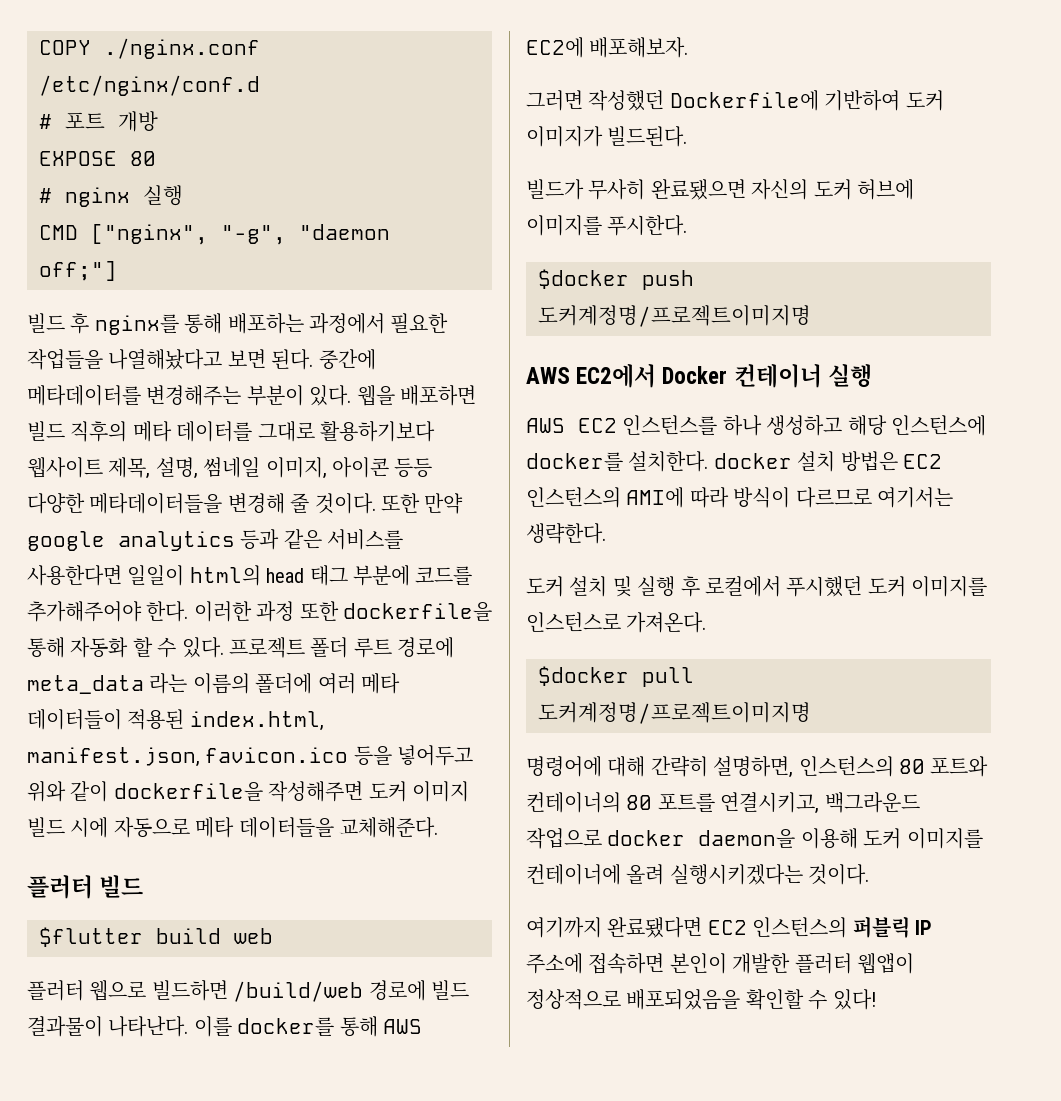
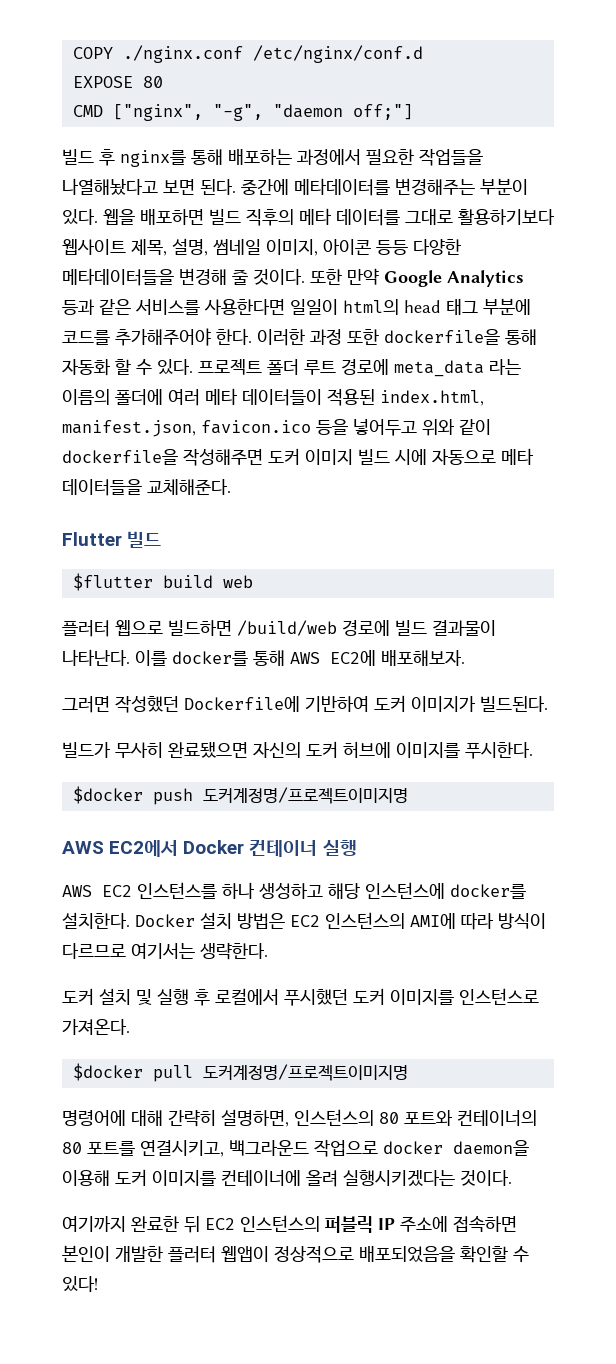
[39,111,158,132] // # 포트 개방 -> (423, 54) none
[39,185,183,207] // # nginx 실행 -> (163, 82) none
[27,531,235,551] google analytics -> [384,270,524,287] Google Analytics
[27,875,93,899] 플러터 -> [62,532,122,546] Flutter
[713,453,792,469] docker -> [135,914,195,927] Docker
[607,917,703,938] 완료됐다면 -> [131,1216,200,1233] 완료한 뒤

